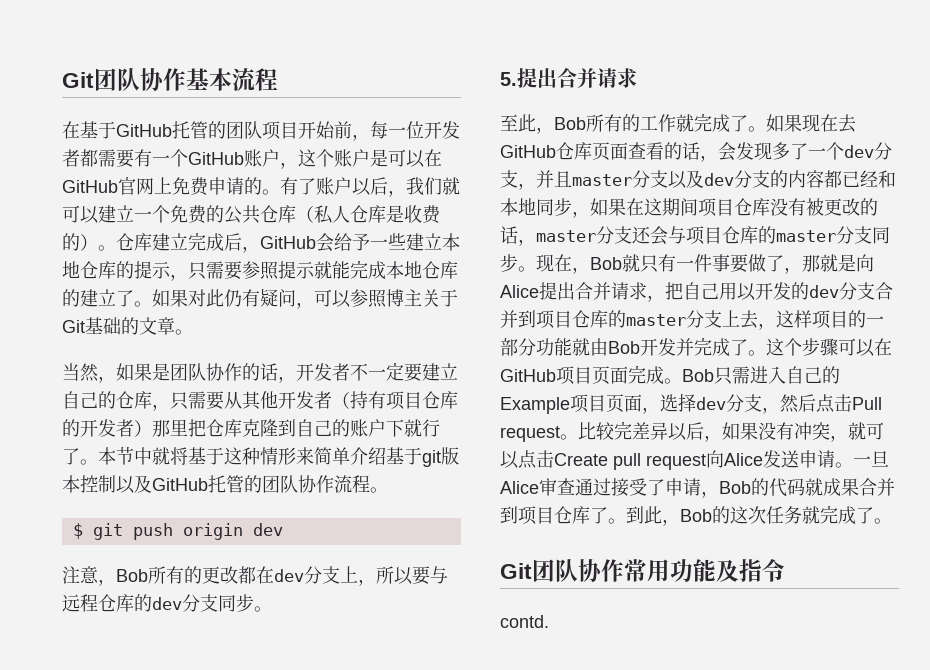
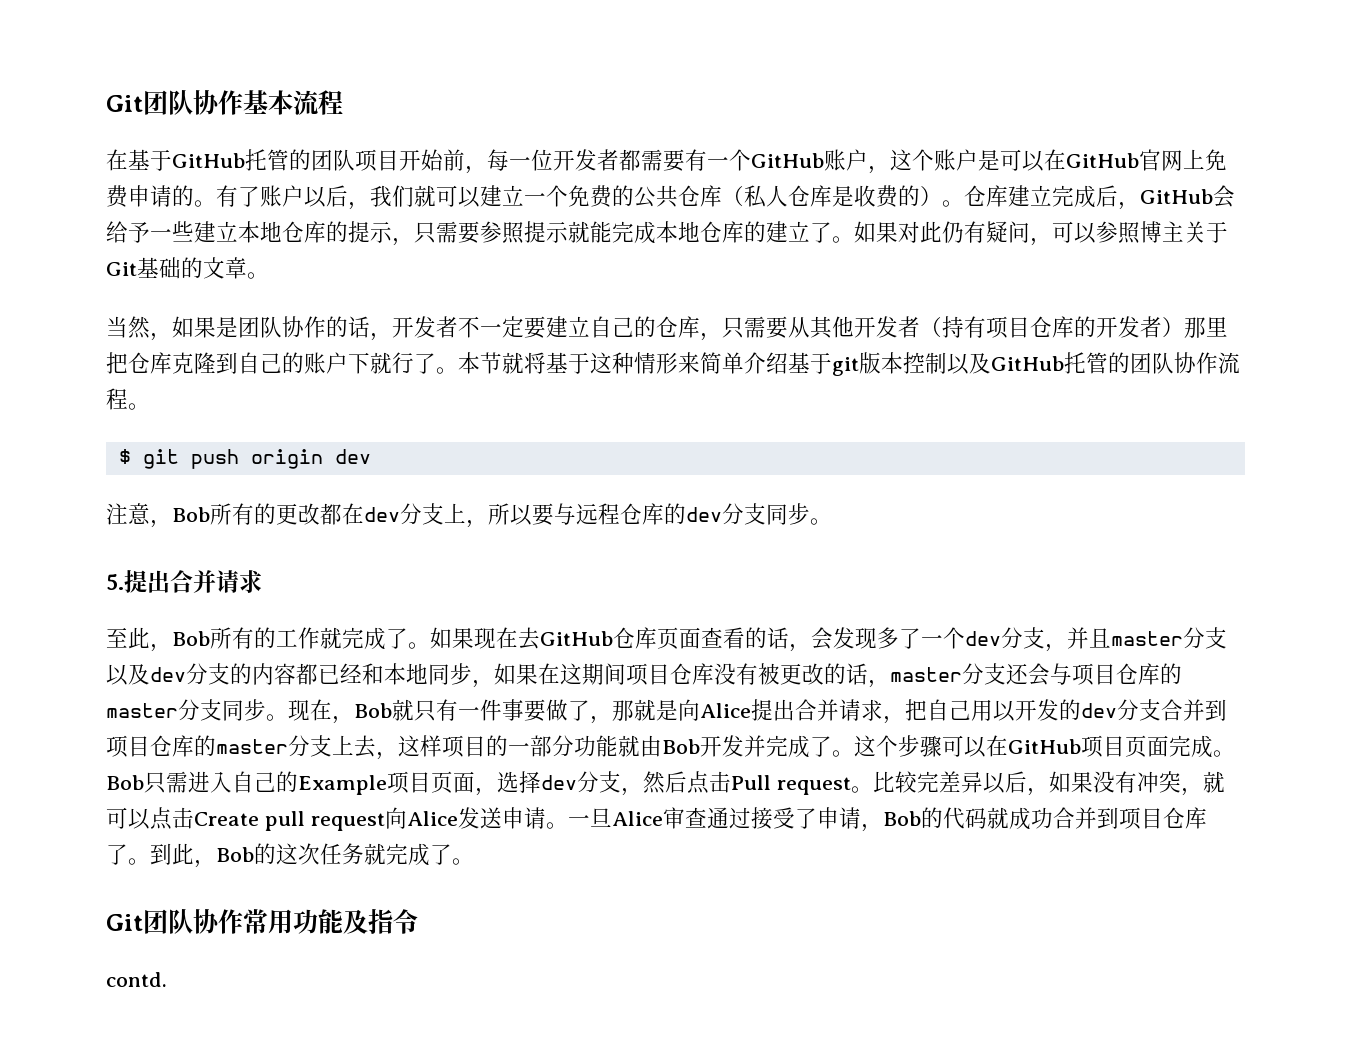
[134,447,152,465] 中 -> (502, 363) none
[841,478,859,496] 果 -> [1030,807,1053,829] 功

